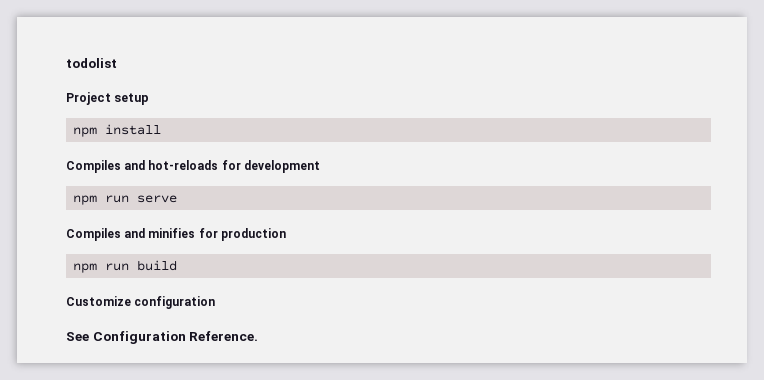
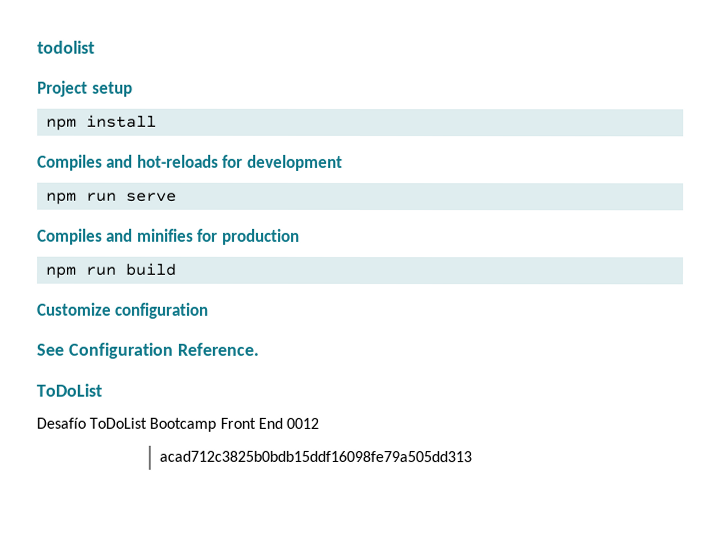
(259, 336) none -> [36,383,102,397] [36,417,319,432] [158,450,472,463] // ToDoList // Desafío ToDoList Bootcamp Front End 0012 // acad712c3825b0bdb15ddf16098fe79a505dd313

